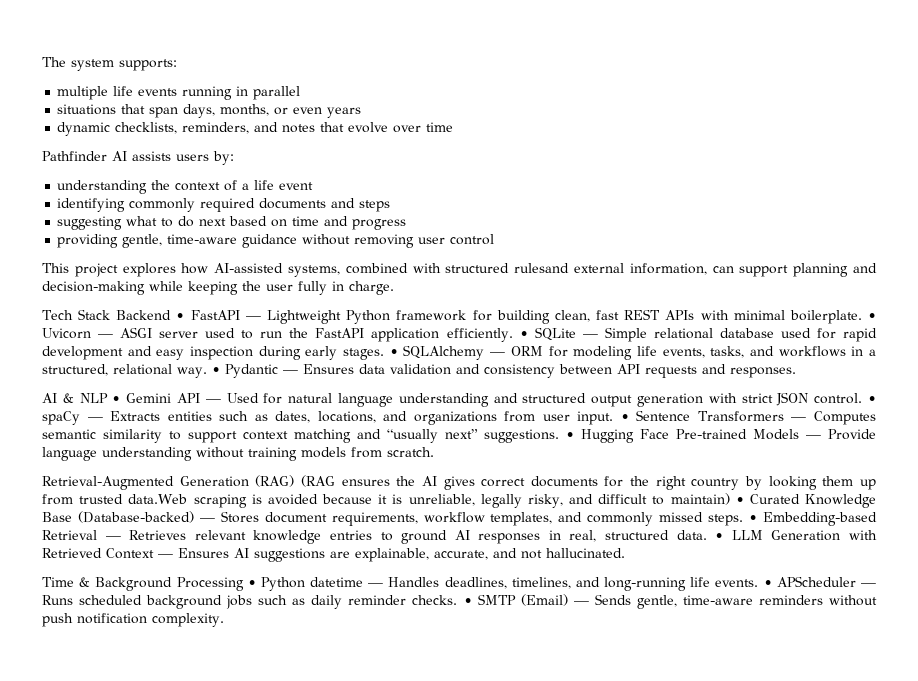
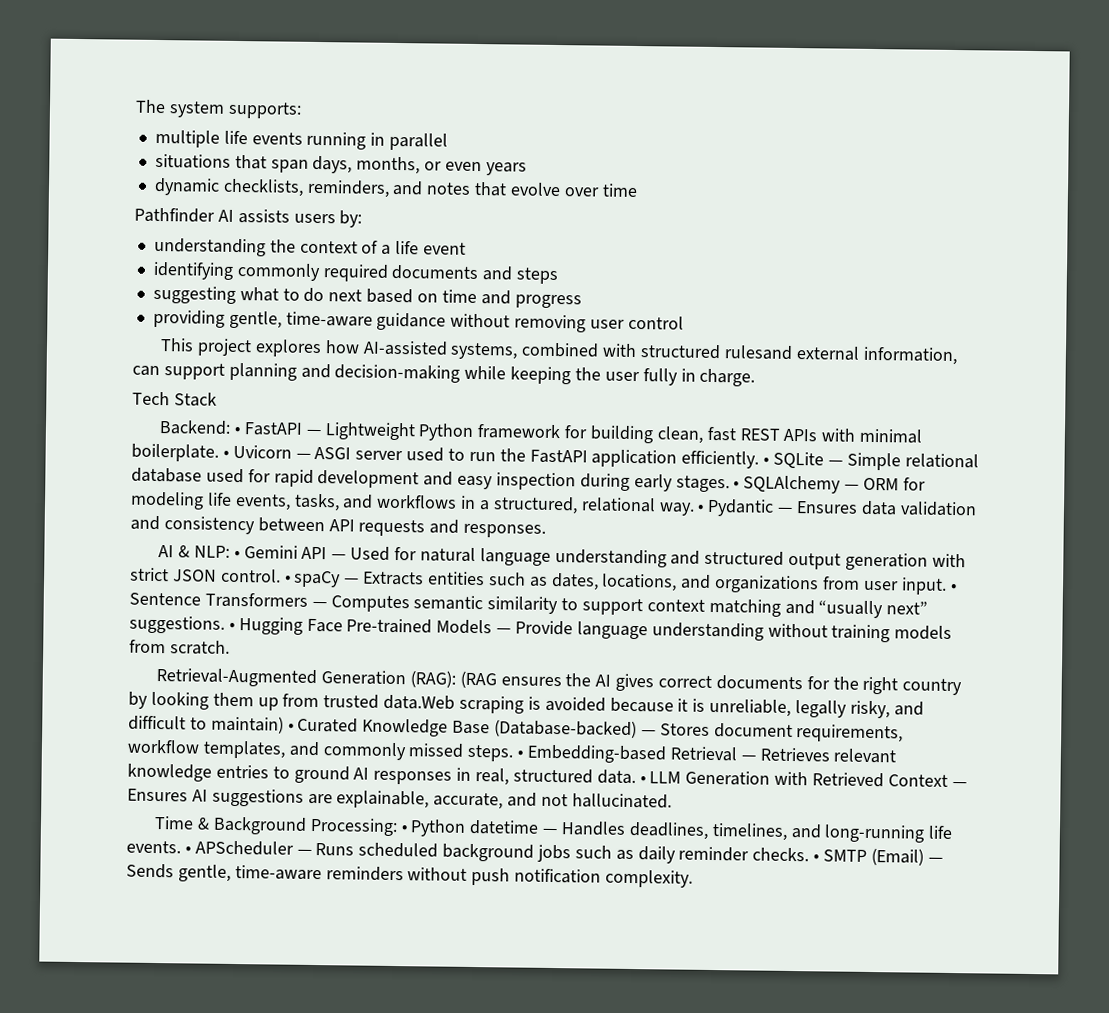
[116,310,172,320] Backend -> [159,420,232,435] // Backend:
[79,393,108,403] NLP -> [193,545,230,558] NLP:
[255,475,295,487] (RAG) -> [409,670,456,688] (RAG):
[176,577,244,591] Processing -> [309,817,398,837] Processing:

